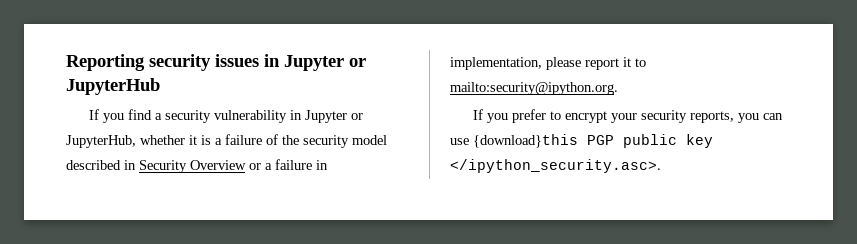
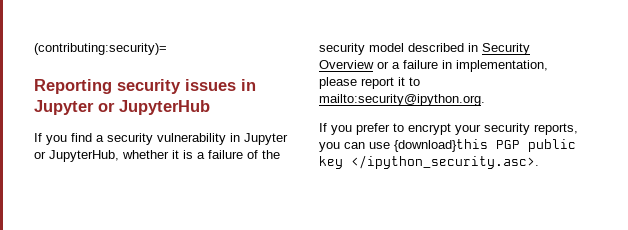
(66, 62) none -> [34,43,167,55] (contributing:security)= //

